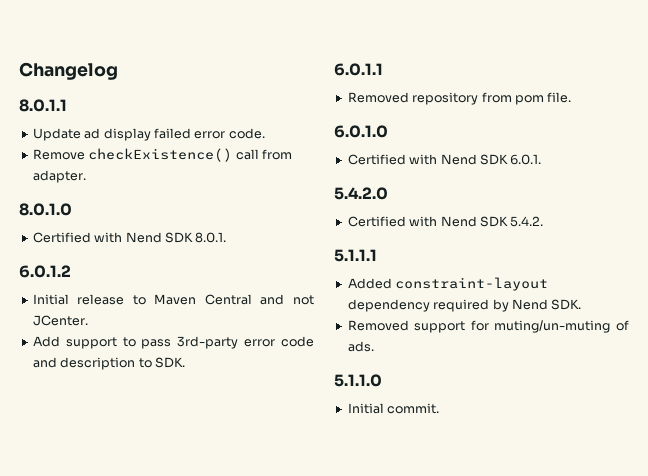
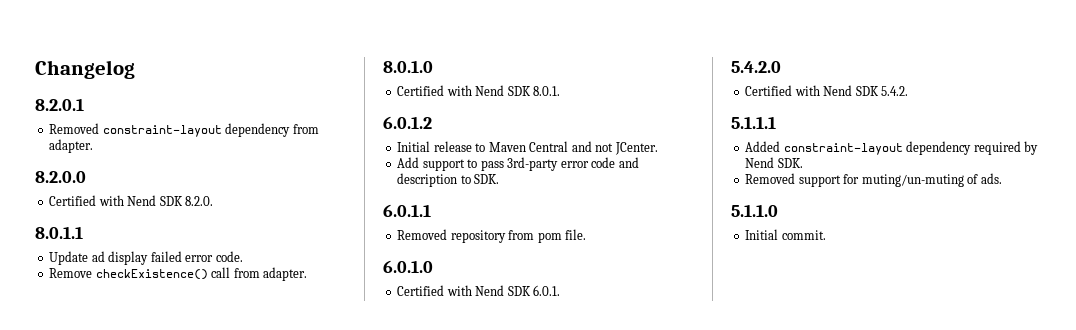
(118, 71) none -> [35,98,84,111] [49,123,319,137] [49,139,94,153] [35,171,86,183] [49,195,214,206] // 8.2.0.1 // Removed constraint-layout dependency from adapter. // 8.2.0.0 // Certified with Nend SDK 8.2.0.

